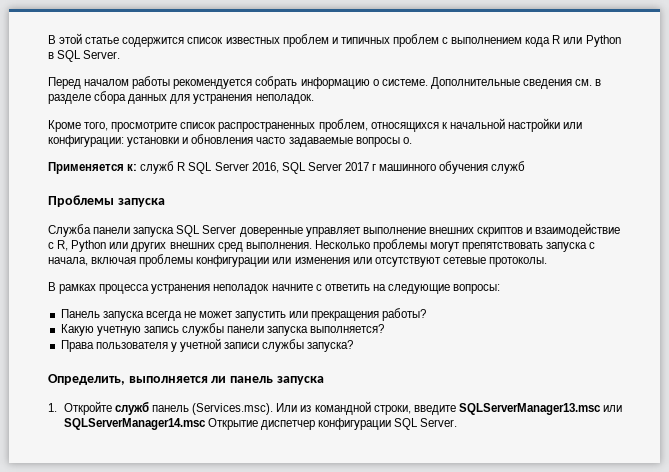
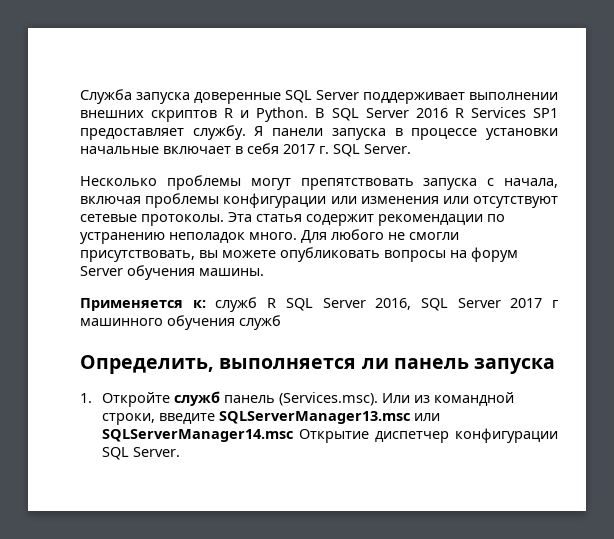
[48,33,621,47] [48,50,121,62] [48,76,602,89] [48,91,314,104] [48,118,583,132] [48,134,412,147] [48,161,526,174] [48,195,165,207] [48,223,621,237] [48,240,312,252] В этой статье содержится список известных проблем и типичных проблем с выполнением кода R или Python в SQL Server. // Перед началом работы рекомендуется собрать информацию о системе. Дополнительные сведения см. в разделе сбора данных для устранения неполадок. // Кроме того, просмотрите список распространенных проблем, относящихся к начальной настройки или конфигурации: установки и обновления часто задаваемые вопросы о. // Применяется к: служб R SQL Server 2016, SQL Server 2017 г машинного обучения служб // Проблемы запуска // Служба панели запуска SQL Server доверенные управляет выполнение внешних скриптов и взаимодействие с R, Python или других внешних сред выполнения. -> [80,89,558,104] [80,107,558,122] [80,125,558,140] [80,143,411,157] Служба запуска доверенные SQL Server поддерживает выполнении внешних скриптов R и Python. В SQL Server 2016 R Services SP1 предоставляет службу. Я панели запуска в процессе установки начальные включает в себя 2017 г. SQL Server. //
[48,282,501,294] [60,308,427,321] [60,323,385,336] [60,338,354,352] // В рамках процесса устранения неполадок начните с ответить на следующие вопросы: // Панель запуска всегда не может запустить или прекращения работы? // Какую учетную запись службы панели запуска выполняется? // Права пользователя у учетной записи службы запуска? -> [228,212,505,226] [80,229,459,244] [80,247,518,262] [80,265,264,280] [80,297,558,312] [80,315,281,330] Эта статья содержит рекомендации по устранению неполадок много. Для любого не смогли присутствовать, вы можете опубликовать вопросы на форум Server обучения машины. // Применяется к: служб R SQL Server 2016, SQL Server 2017 г машинного обучения служб

